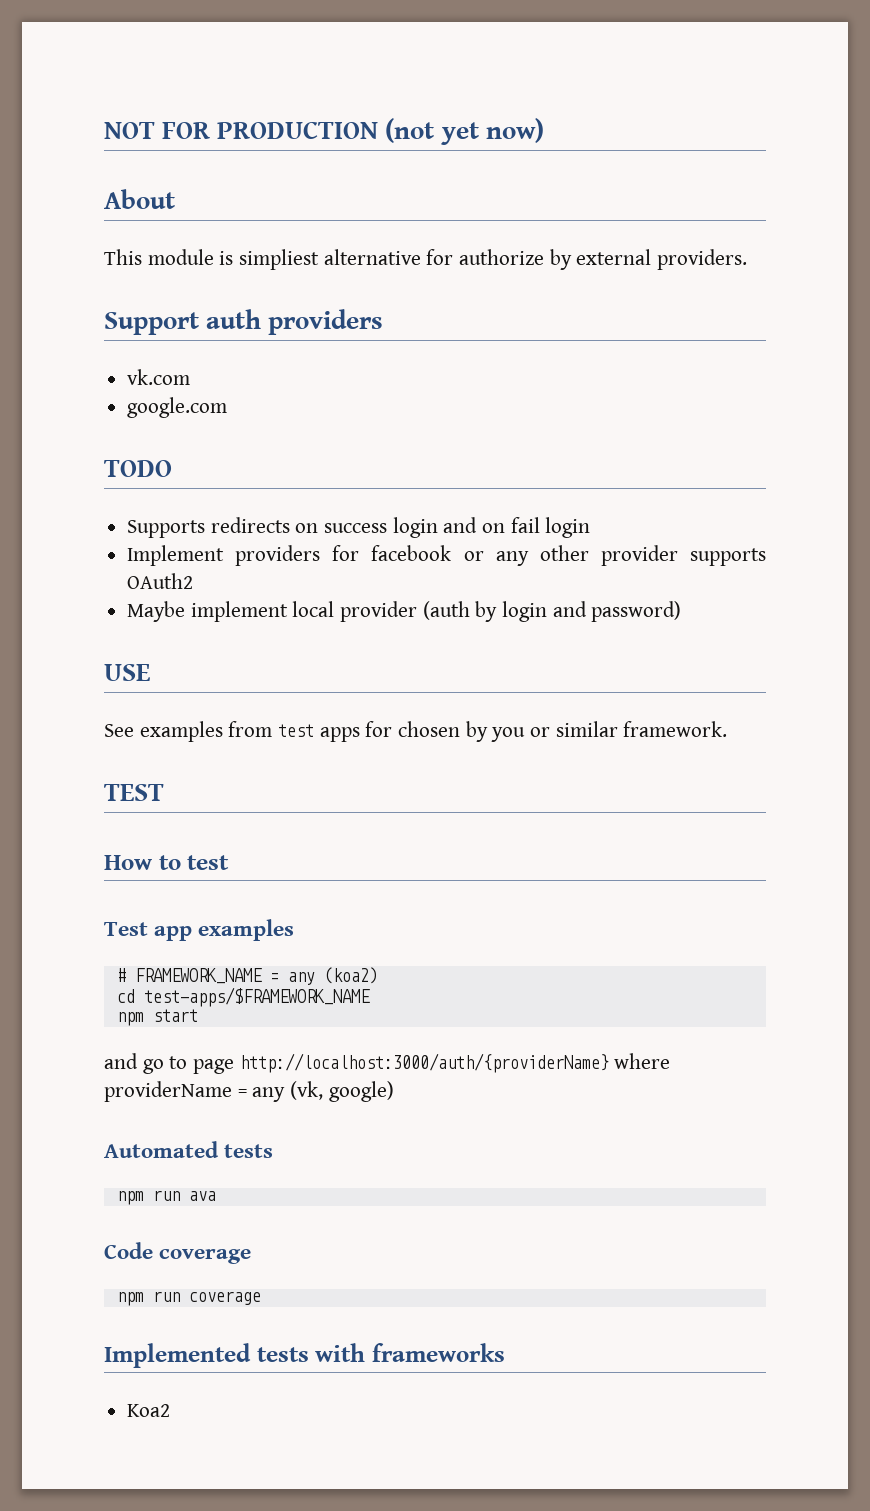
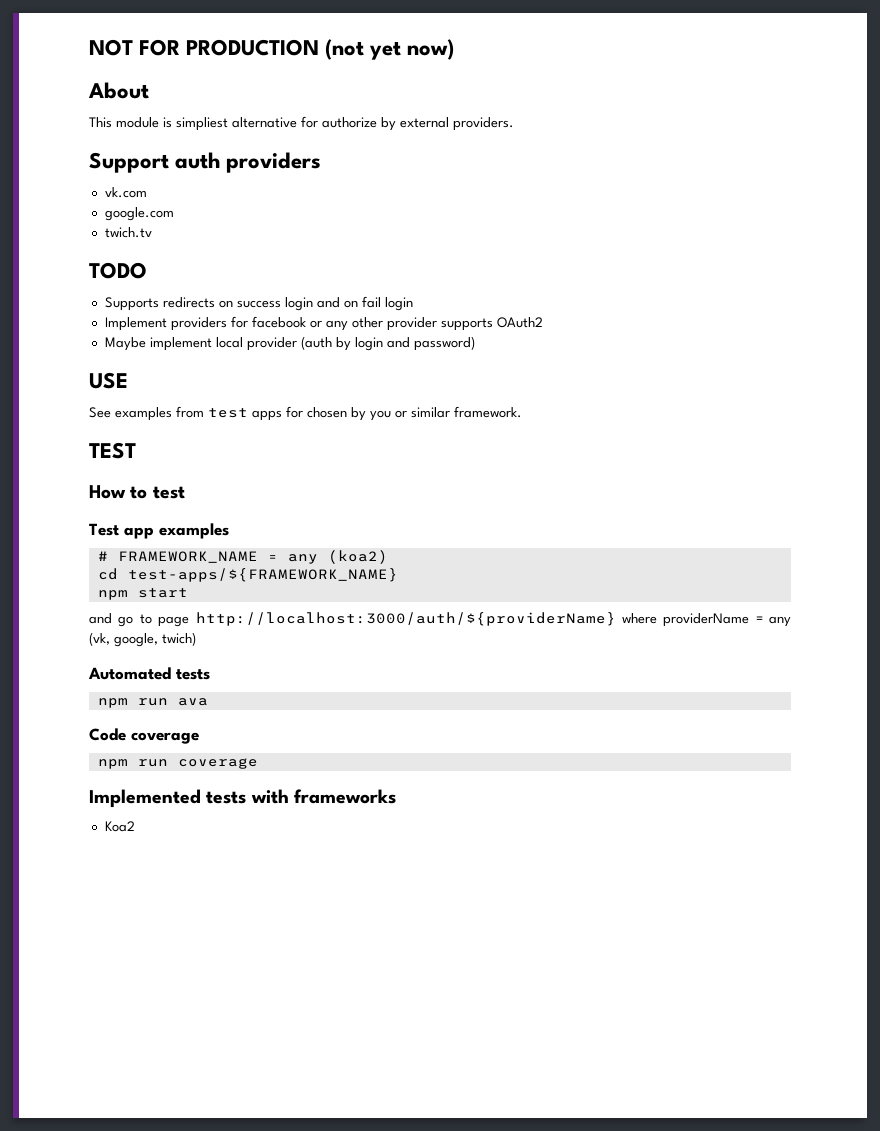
(228, 407) none -> [104,227,152,238] // twich.tv
[143,987,370,1007] test-apps/$FRAMEWORK_NAME -> [127,568,398,582] test-apps/${FRAMEWORK_NAME}
[239,1053,609,1073] http://localhost:3000/auth/{providerName} -> [195,612,616,626] http://localhost:3000/auth/${providerName}
[328,1081,394,1102] google) -> [114,632,196,647] google, twich)

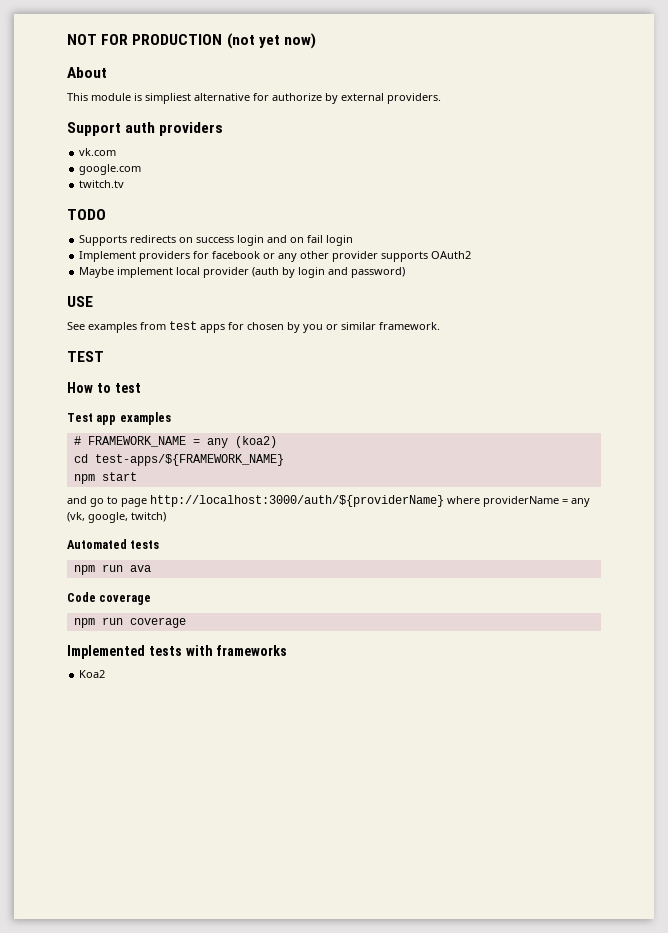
[104,227,152,238] twich.tv -> [79,180,125,188] twitch.tv
[162,632,196,646] twich) -> [131,512,166,522] twitch)

